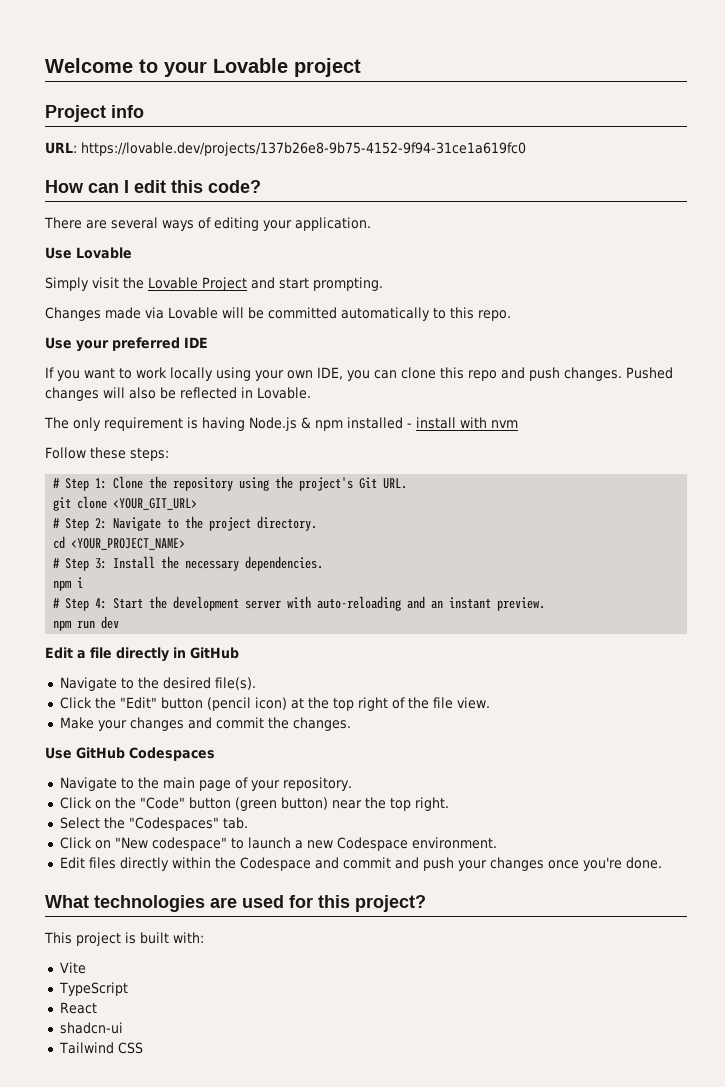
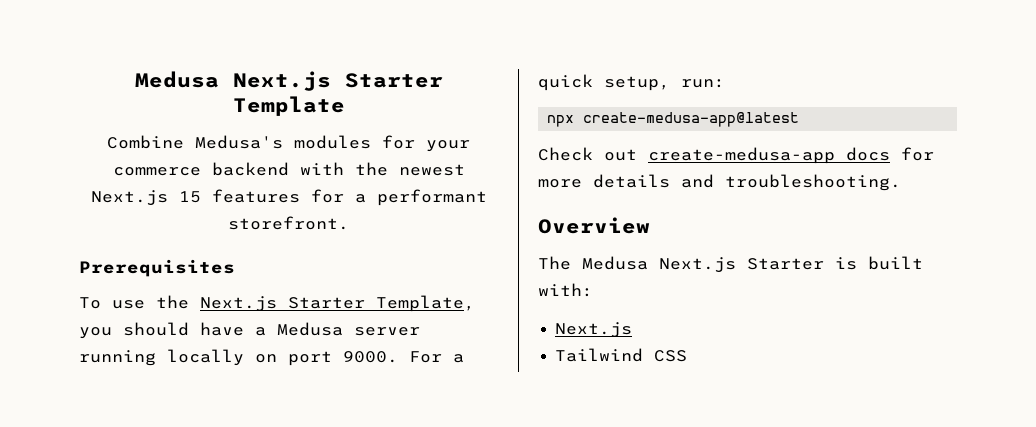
[45,58,361,77] [45,105,144,122] [45,142,526,156] [45,180,261,193] [44,217,371,231] [45,247,132,259] [45,277,383,291] [45,307,511,321] [45,337,208,352] [45,367,673,381] [45,387,311,401] [44,417,518,431] [45,447,169,461] [53,476,408,491] [53,496,198,511] [53,516,318,531] [53,536,186,550] [53,556,324,571] [53,577,84,591] [53,596,546,611] [53,616,120,631] [45,647,239,662] [59,677,256,691] [59,697,490,711] [59,717,351,731] [45,747,215,761] [59,777,352,791] [59,797,449,811] [59,817,248,831] [59,837,497,851] [59,857,662,871] [45,895,426,912] [44,932,121,946] Welcome to your Lovable project // Project info // URL: https://lovable.dev/projects/137b26e8-9b75-4152-9f94-31ce1a619fc0 // How can I edit this code? // There are several ways of editing your application. // Use Lovable // Simply visit the Lovable Project and start prompting. // Changes made via Lovable will be committed automatically to this repo. // Use your preferred IDE // If you want to work locally using your own IDE, you can clone this repo and push changes. Pushed changes will also be reflected in Lovable. // The only requirement is having Node.js & npm installed - install with nvm // Follow these steps: // # Step 1: Clone the repository using the project's Git URL. // git clone <YOUR_GIT_URL> // # Step 2: Navigate to the project directory. // cd <YOUR_PROJECT_NAME> // # Step 3: Install the necessary dependencies. // npm i // # Step 4: Start the development server with auto-reloading and an instant preview. // npm run dev // Edit a file directly in GitHub // Navigate to the desired file(s). // Click the "Edit" button (pencil icon) at the top right of the file view. // Make your changes and commit the changes. // Use GitHub Codespaces // Navigate to the main page of your repository. // Click on the "Code" button (green button) near the top right. // Select the "Codespaces" tab. // Click on "New codespace" to launch a new Codespace environment. // Edit files directly within the Codespace and commit and push your changes once you're done. // What technologies are used for this project? // This project -> [134,71,443,91] [232,96,345,116] [107,135,470,152] [112,162,465,176] [90,189,487,206] [228,216,349,230] [79,259,235,277] [79,295,475,312] [79,322,420,339] [79,349,464,366] [538,74,725,91] [547,112,800,127] [538,147,934,164] [538,174,901,191] [538,217,650,234] [538,256,824,273] Medusa Next.js Starter Template // Combine Medusa's modules for your commerce backend with the newest Next.js 15 features for a performant storefront. // Prerequisites // To use the Next.js Starter Template, you should have a Medusa server running locally on port 9000. For a quick setup, run: // npx create-medusa-app@latest // Check out create-medusa-app docs for more details and troubleshooting. // Overview // The Medusa Next.js Starter
[59,962,86,974] [58,982,128,996] [59,1002,97,1014] [59,1022,123,1034] Vite // TypeScript // React // shadcn-ui -> [555,322,633,338] Next.js

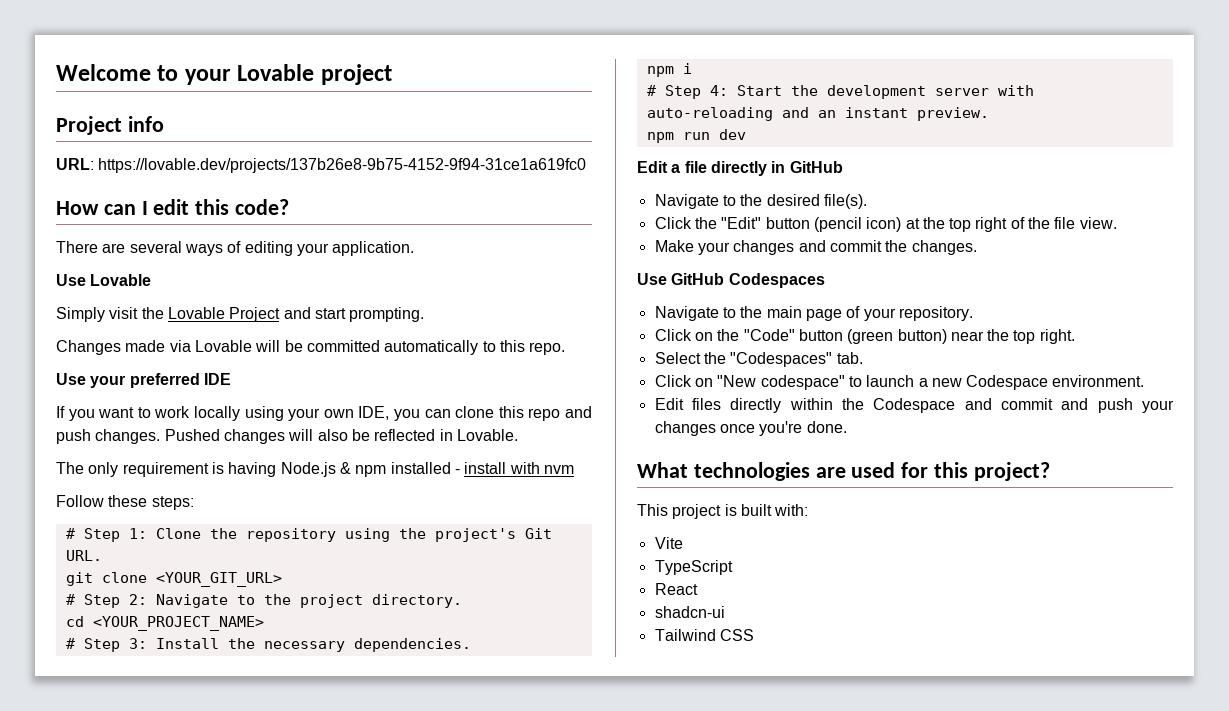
[134,71,443,91] [232,96,345,116] [107,135,470,152] [112,162,465,176] [90,189,487,206] [228,216,349,230] [79,259,235,277] [79,295,475,312] [79,322,420,339] [79,349,464,366] [538,74,725,91] [547,112,800,127] [538,147,934,164] [538,174,901,191] [538,217,650,234] [538,256,824,273] Medusa Next.js Starter Template // Combine Medusa's modules for your commerce backend with the newest Next.js 15 features for a performant storefront. // Prerequisites // To use the Next.js Starter Template, you should have a Medusa server running locally on port 9000. For a quick setup, run: // npx create-medusa-app@latest // Check out create-medusa-app docs for more details and troubleshooting. // Overview // The Medusa Next.js Starter -> [56,64,392,85] [56,116,164,135] [56,158,587,173] [56,199,290,215] [56,241,415,256] [56,274,152,286] [56,307,425,322] [56,340,566,355] [56,373,231,388] [56,406,593,421] [56,429,518,444] [56,462,574,477] [56,495,194,510] [65,528,552,542] [65,550,102,561] [65,572,282,587] [65,594,462,608] [65,616,264,631] [65,638,471,652] [646,63,692,77] [646,85,1034,99] [646,107,989,121] [646,129,746,143] [637,161,843,176] [654,194,867,209] [654,217,1117,232] [654,240,977,255] [637,273,825,288] [654,306,973,321] [654,329,1075,344] [654,352,863,367] [654,375,1145,390] [654,398,1174,413] [654,421,847,436] [637,462,1050,481] [637,504,722,519] Welcome to your Lovable project // Project info // URL: https://lovable.dev/projects/137b26e8-9b75-4152-9f94-31ce1a619fc0 // How can I edit this code? // There are several ways of editing your application. // Use Lovable // Simply visit the Lovable Project and start prompting. // Changes made via Lovable will be committed automatically to this repo. // Use your preferred IDE // If you want to work locally using your own IDE, you can clone this repo and push changes. Pushed changes will also be reflected in Lovable. // The only requirement is having Node.js & npm installed - install with nvm // Follow these steps: // # Step 1: Clone the repository using the project's Git URL. // git clone <YOUR_GIT_URL> // # Step 2: Navigate to the project directory. // cd <YOUR_PROJECT_NAME> // # Step 3: Install the necessary dependencies. // npm i // # Step 4: Start the development server with auto-reloading and an instant preview. // npm run dev // Edit a file directly in GitHub // Navigate to the desired file(s). // Click the "Edit" button (pencil icon) at the top right of the file view. // Make your changes and commit the changes. // Use GitHub Codespaces // Navigate to the main page of your repository. // Click on the "Code" button (green button) near the top right. // Select the "Codespaces" tab. // Click on "New codespace" to launch a new Codespace environment. // Edit files directly within the Codespace and commit and push your changes once you're done. // What technologies are used for this project? // This project
[555,322,633,338] Next.js -> [654,537,683,549] [654,560,733,575] [654,583,698,595] [654,606,725,618] Vite // TypeScript // React // shadcn-ui

